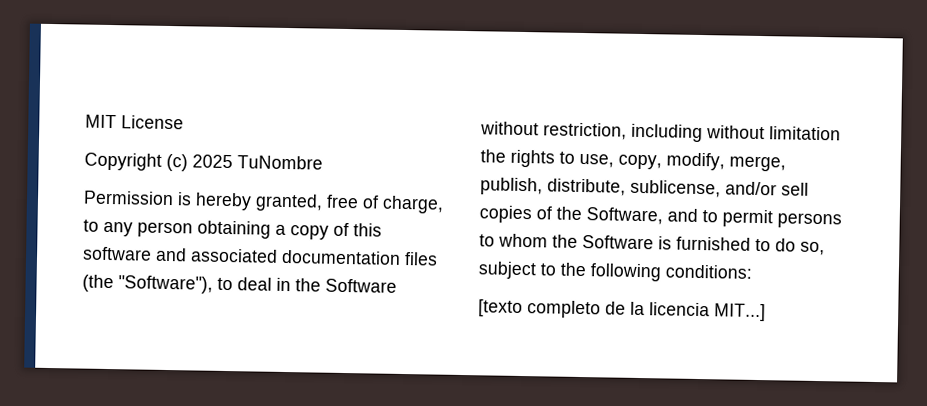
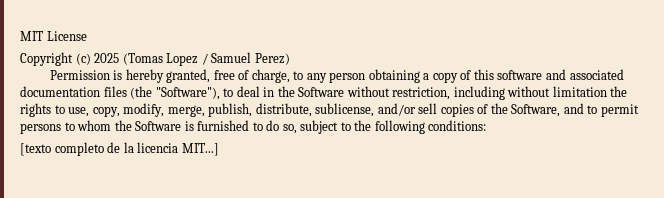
[237,155,323,170] TuNombre -> [122,52,290,66] (Tomas Lopez / Samuel Perez)

